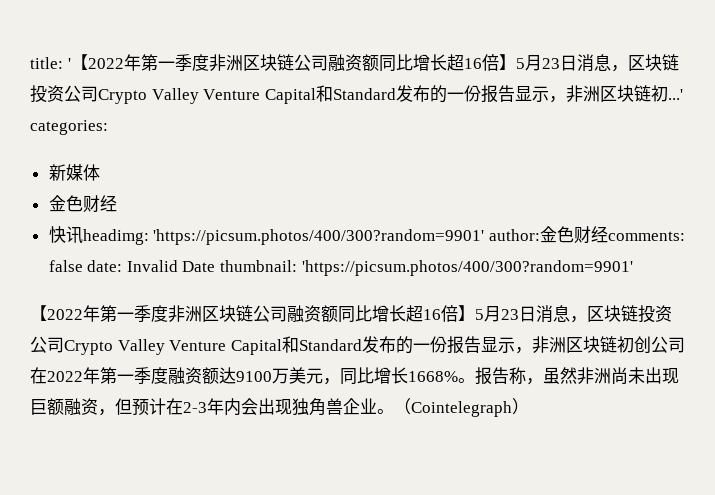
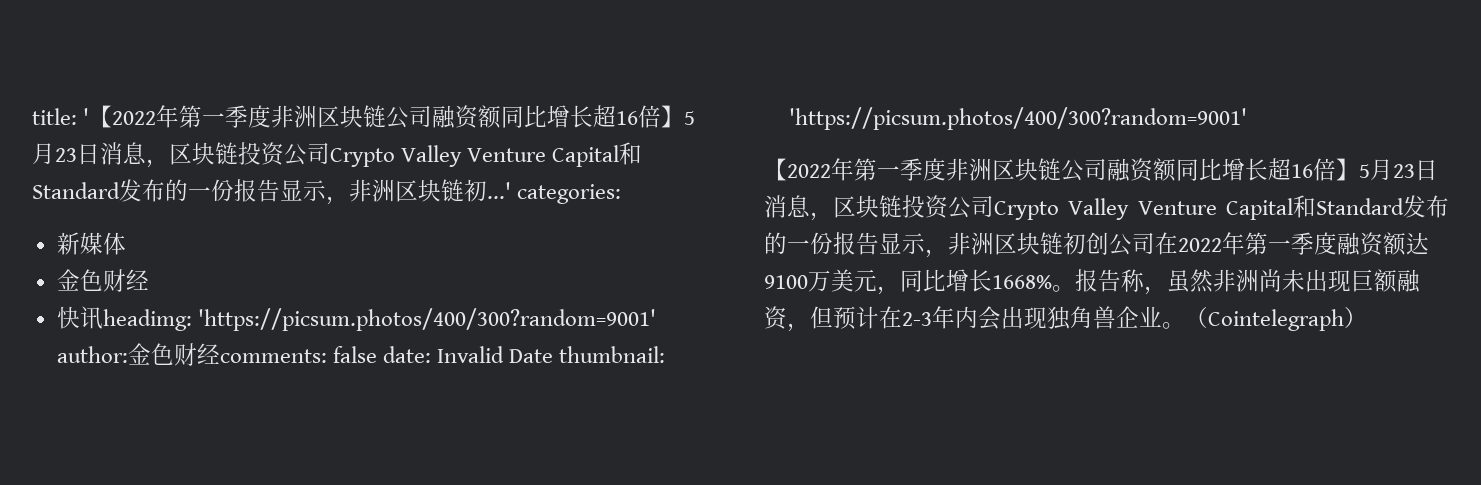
[153,229,485,245] 'https://picsum.photos/400/300?random=9901' -> [197,308,656,331] 'https://picsum.photos/400/300?random=9001'
[301,260,633,276] 'https://picsum.photos/400/300?random=9901' -> [788,107,1247,130] 'https://picsum.photos/400/300?random=9001'

